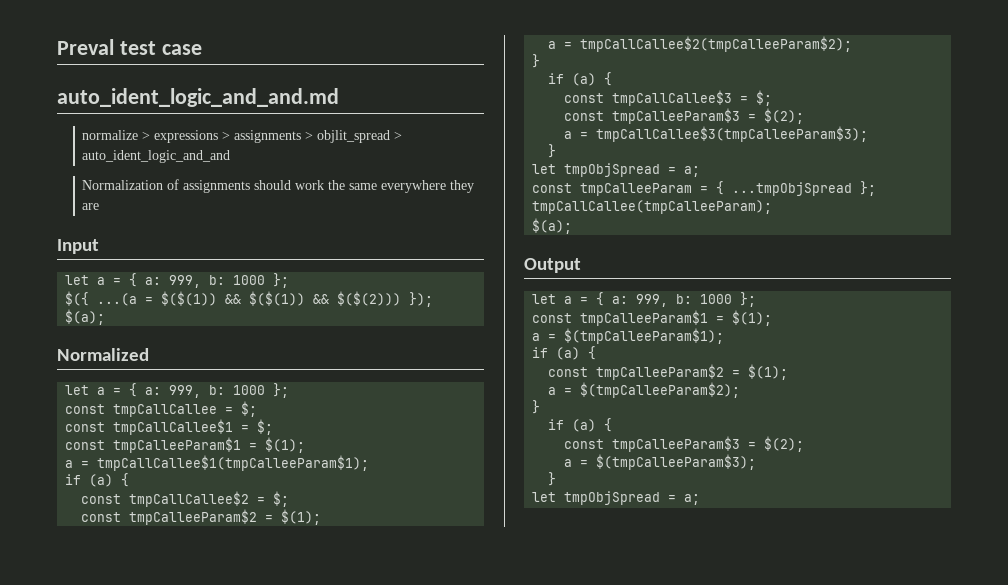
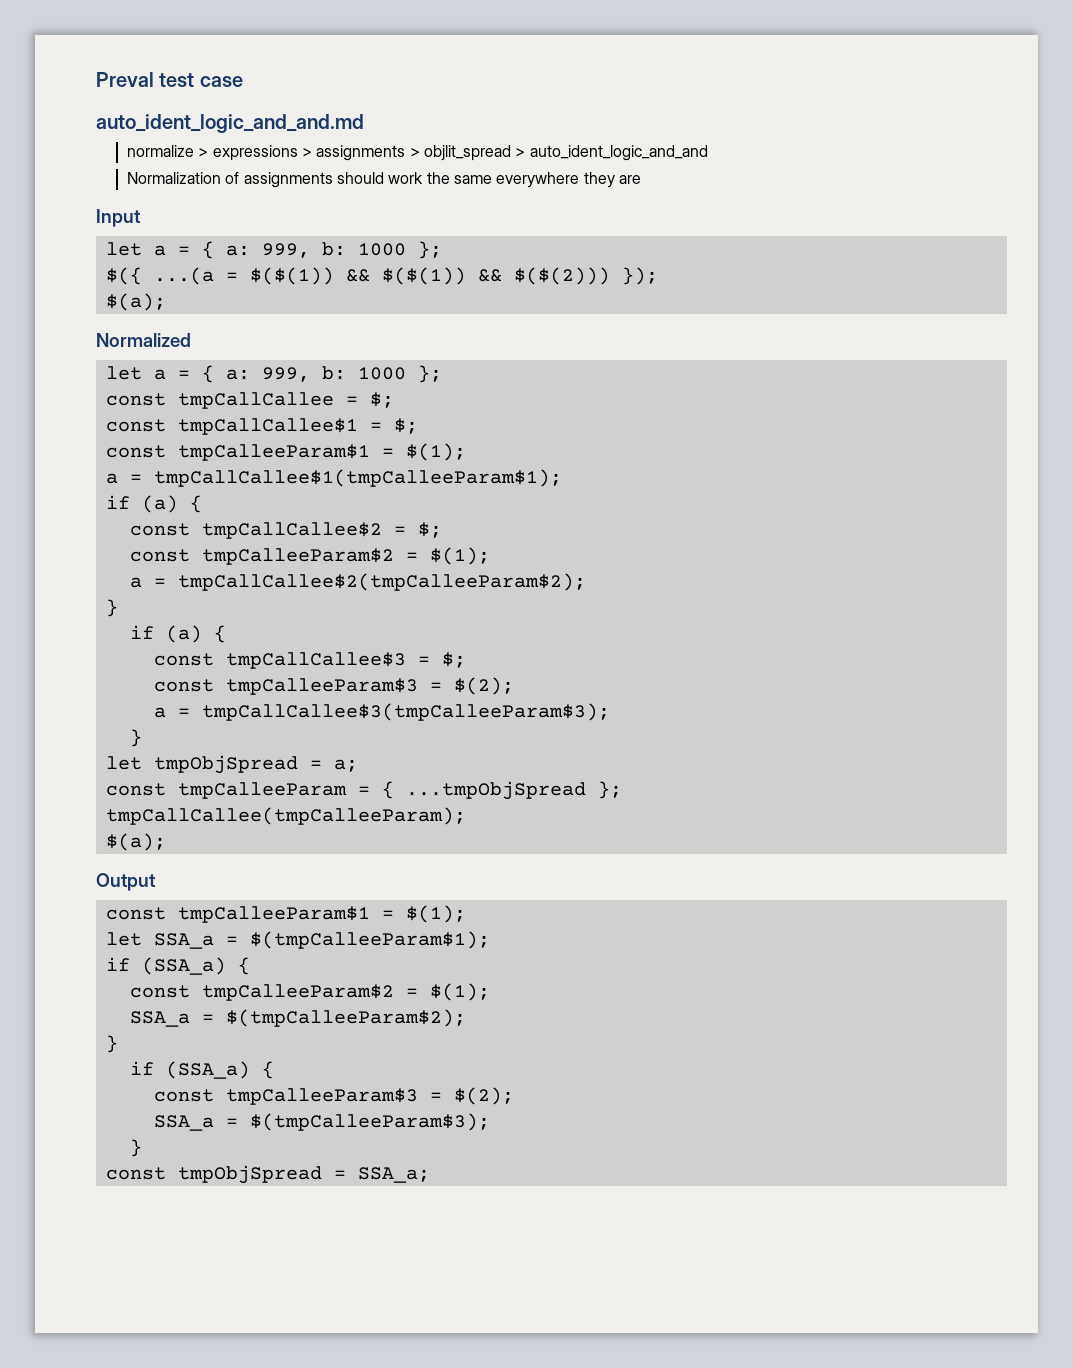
[532,292,757,307] [532,310,773,326] [532,333,541,341] // let a = { a: 999, b: 1000 }; // const tmpCalleeParam$1 = $(1); // a -> [105,905,466,923] [105,932,214,949] // const tmpCalleeParam$1 = $(1); // let SSA_a
[556,347,581,360] (a) -> [141,957,226,975] (SSA_a)
[548,387,557,395] a -> [129,1011,190,1027] SSA_a
[572,419,597,432] (a) -> [165,1061,250,1079] (SSA_a)
[564,459,573,467] a -> [153,1115,214,1131] SSA_a
[532,491,701,505] let tmpObjSpread = a; -> [105,1165,430,1184] const tmpObjSpread = SSA_a;

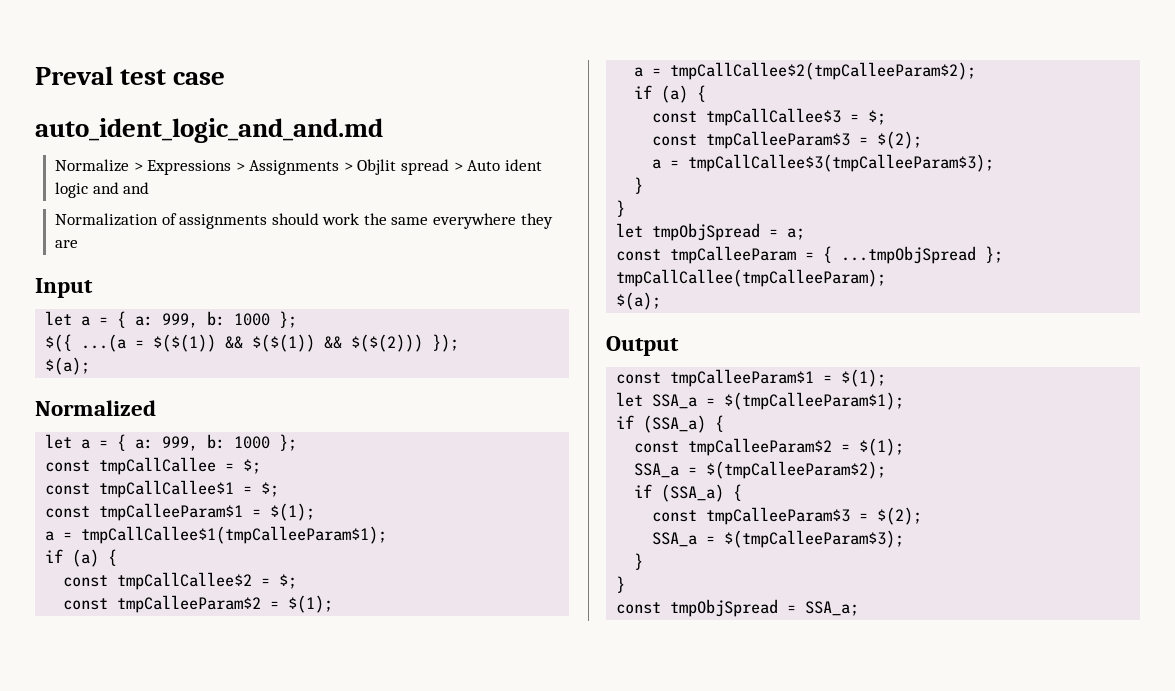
[126,145,708,161] normalize > expressions > assignments > objlit_spread > auto_ident_logic_and_and -> [54,159,542,175] [54,182,150,198] Normalize > Expressions > Assignments > Objlit spread > Auto ident logic and and
[105,599,118,617] // } -> (977, 71) none
(142, 738) none -> [616,200,626,217] // }
[105,1035,118,1053] // } -> (887, 470) none
(142, 1148) none -> [616,576,626,593] // }

